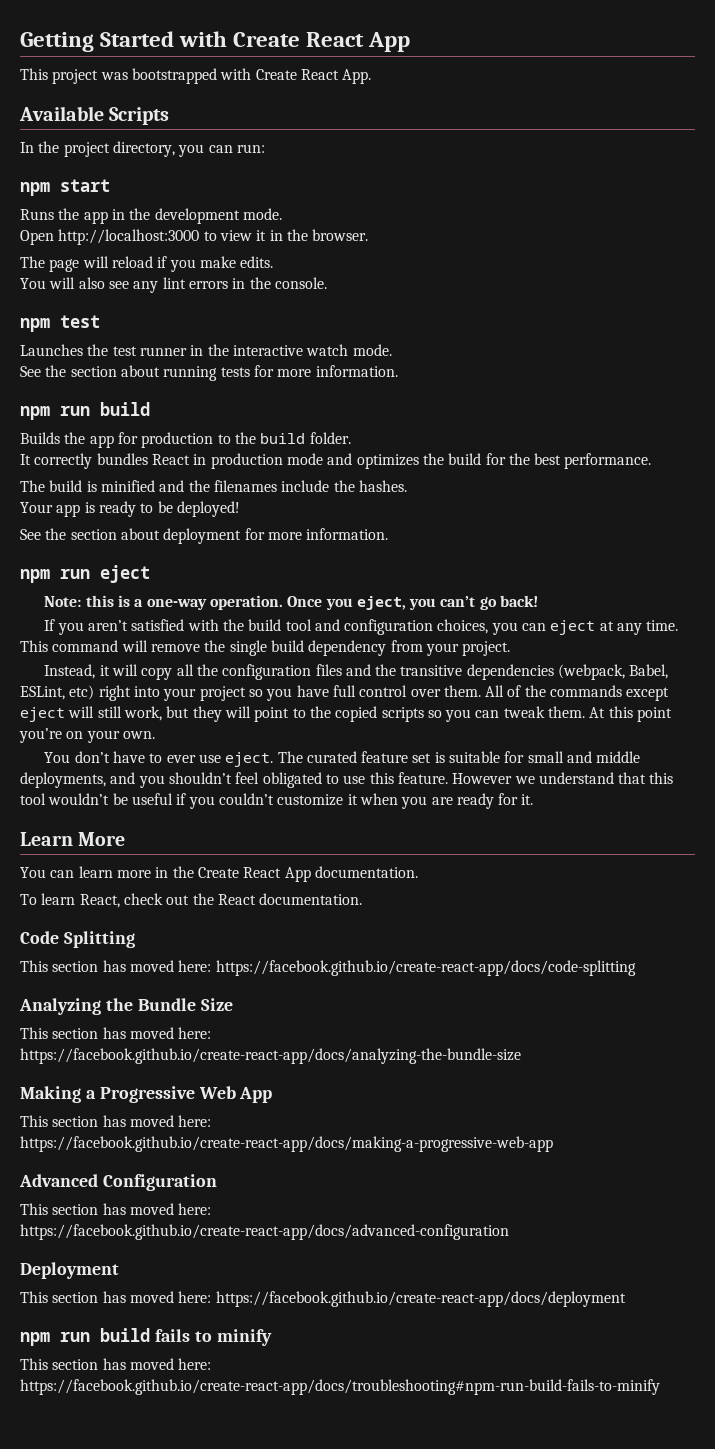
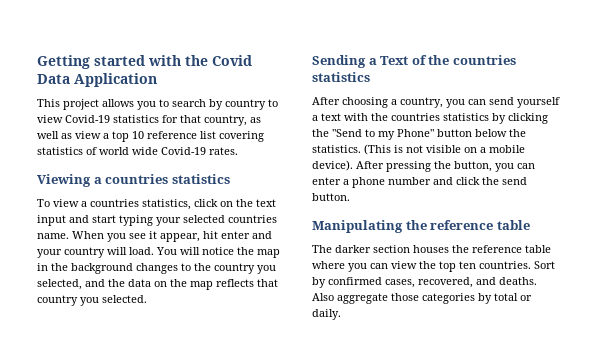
[100,31,411,52] [20,68,372,84] [19,106,170,125] [20,141,265,157] [20,179,110,196] [20,208,282,224] [20,229,369,245] [20,256,274,272] [20,277,327,293] [20,315,100,332] [20,344,392,356] [20,365,398,381] [20,402,150,420] [20,432,351,448] [20,453,652,469] [20,480,407,492] [20,501,240,517] [20,528,389,544] [20,565,150,583] [44,595,539,610] [44,619,679,635] [20,640,511,656] [44,664,669,680] [20,685,670,701] [20,706,673,722] [19,728,155,743] [44,751,641,767] [20,772,674,788] [20,793,534,809] [20,832,126,846] [20,866,418,882] [20,893,363,908] [20,931,135,948] [20,960,636,976] [19,998,233,1015] [20,1027,212,1039] [20,1048,521,1064] [20,1086,273,1103] [20,1115,212,1127] [20,1136,553,1152] [19,1174,217,1191] [20,1203,212,1215] [20,1224,509,1240] [20,1262,119,1279] [20,1291,626,1307] [20,1328,272,1346] [20,1358,212,1370] [20,1379,660,1395] Started with Create React App // This project was bootstrapped with Create React App. // Available Scripts // In the project directory, you can run: // npm start // Runs the app in the development mode. // Open http://localhost:3000 to view it in the browser. // The page will reload if you make edits. // You will also see any lint errors in the console. // npm test // Launches the test runner in the interactive watch mode. // See the section about running tests for more information. // npm run build // Builds the app for production to the build folder. // It correctly bundles React in production mode and optimizes the build for the best performance. // The build is minified and the filenames include the hashes. // Your app is ready to be deployed! // See the section about deployment for more information. // npm run eject // Note: this is a one-way operation. Once you eject, you can’t go back! // If you aren’t satisfied with the build tool and configuration choices, you can eject at any time. This command will remove the single build dependency from your project. // Instead, it will copy all the configuration files and the transitive dependencies (webpack, Babel, ESLint, etc) right into your project so you have full control over them. All of the commands except eject will still work, but they will point to the copied scripts so you can tweak them. At this point you’re on your own. // You don’t have to ever use eject. The curated feature set is suitable for small and middle deployments, and you shouldn’t feel obligated to use this feature. However we understand that this tool wouldn’t be useful if you couldn’t customize it when you are ready for it. // Learn More // You can learn more in the Create React App documentation. // To learn React, check out the React documentation. // Code Splitting // This section has moved here: https://facebook.github.io/create-react-app/docs/code-splitting // Analyzing the Bundle Size // This section has moved here: https://facebook.github.io/create-react-app/docs/analyzing-the-bundle-size // Making a Progressive Web App // This section has moved here: https://facebook.github.io/create-react-app/docs/making-a-progressive-web-app // Advanced Configuration // This section has moved here: https://facebook.github.io/create-react-app/docs/advanced-configuration // Deployment // This section has moved here: https://facebook.github.io/create-react-app/docs/deployment // npm run build fails to minify // This section has moved here: https://facebook.github.io/create-react-app/docs/troubleshooting#npm-run-build-fails-to-minify -> [94,55,252,66] [37,73,157,87] [37,99,278,110] [37,115,261,126] [37,131,264,142] [37,147,238,155] [37,174,230,187] [37,199,276,210] [37,215,277,226] [37,231,272,242] [37,247,280,258] [37,263,276,274] [37,279,278,290] [37,295,147,306] [312,55,516,68] [312,72,370,82] [312,97,560,108] [312,113,548,124] [312,129,526,140] [312,144,525,155] [312,160,535,172] [312,177,527,188] [312,193,350,201] [312,220,530,233] [312,245,551,253] [312,261,555,272] [312,277,537,288] [312,293,532,304] [312,309,341,320] started with the Covid Data Application // This project allows you to search by country to view Covid-19 statistics for that country, as well as view a top 10 reference list covering statistics of world wide Covid-19 rates. // Viewing a countries statistics // To view a countries statistics, click on the text input and start typing your selected countries name. When you see it appear, hit enter and your country will load. You will notice the map in the background changes to the country you selected, and the data on the map reflects that country you selected. // Sending a Text of the countries statistics // After choosing a country, you can send yourself a text with the countries statistics by clicking the "Send to my Phone" button below the statistics. (This is not visible on a mobile device). After pressing the button, you can enter a phone number and click the send button. // Manipulating the reference table // The darker section houses the reference table where you can view the top ten countries. Sort by confirmed cases, recovered, and deaths. Also aggregate those categories by total or daily.

